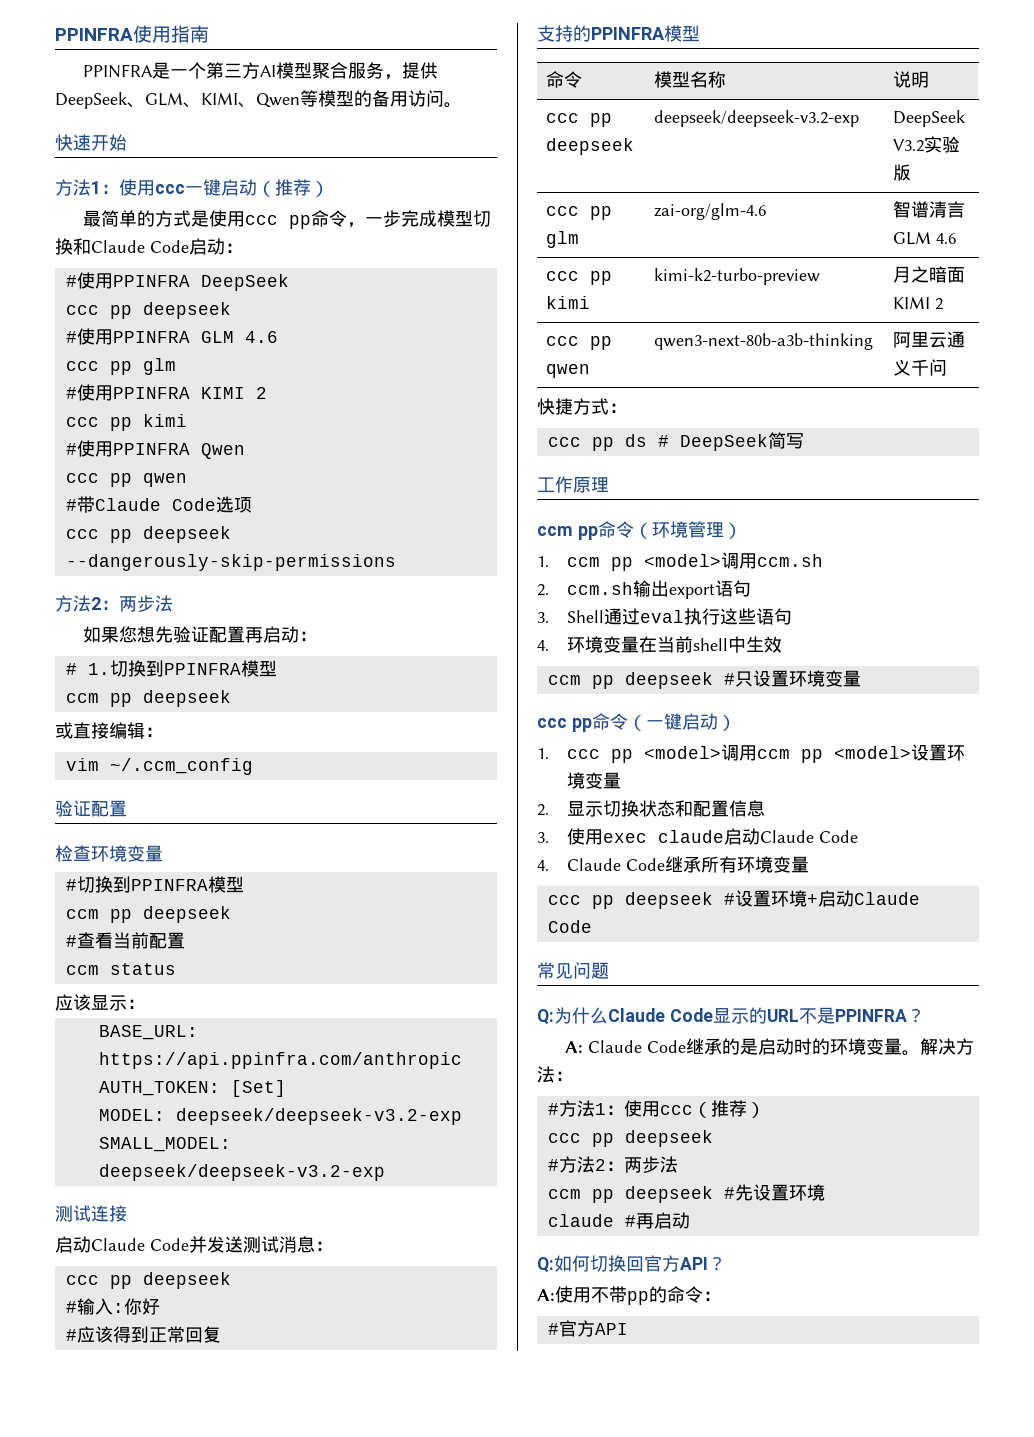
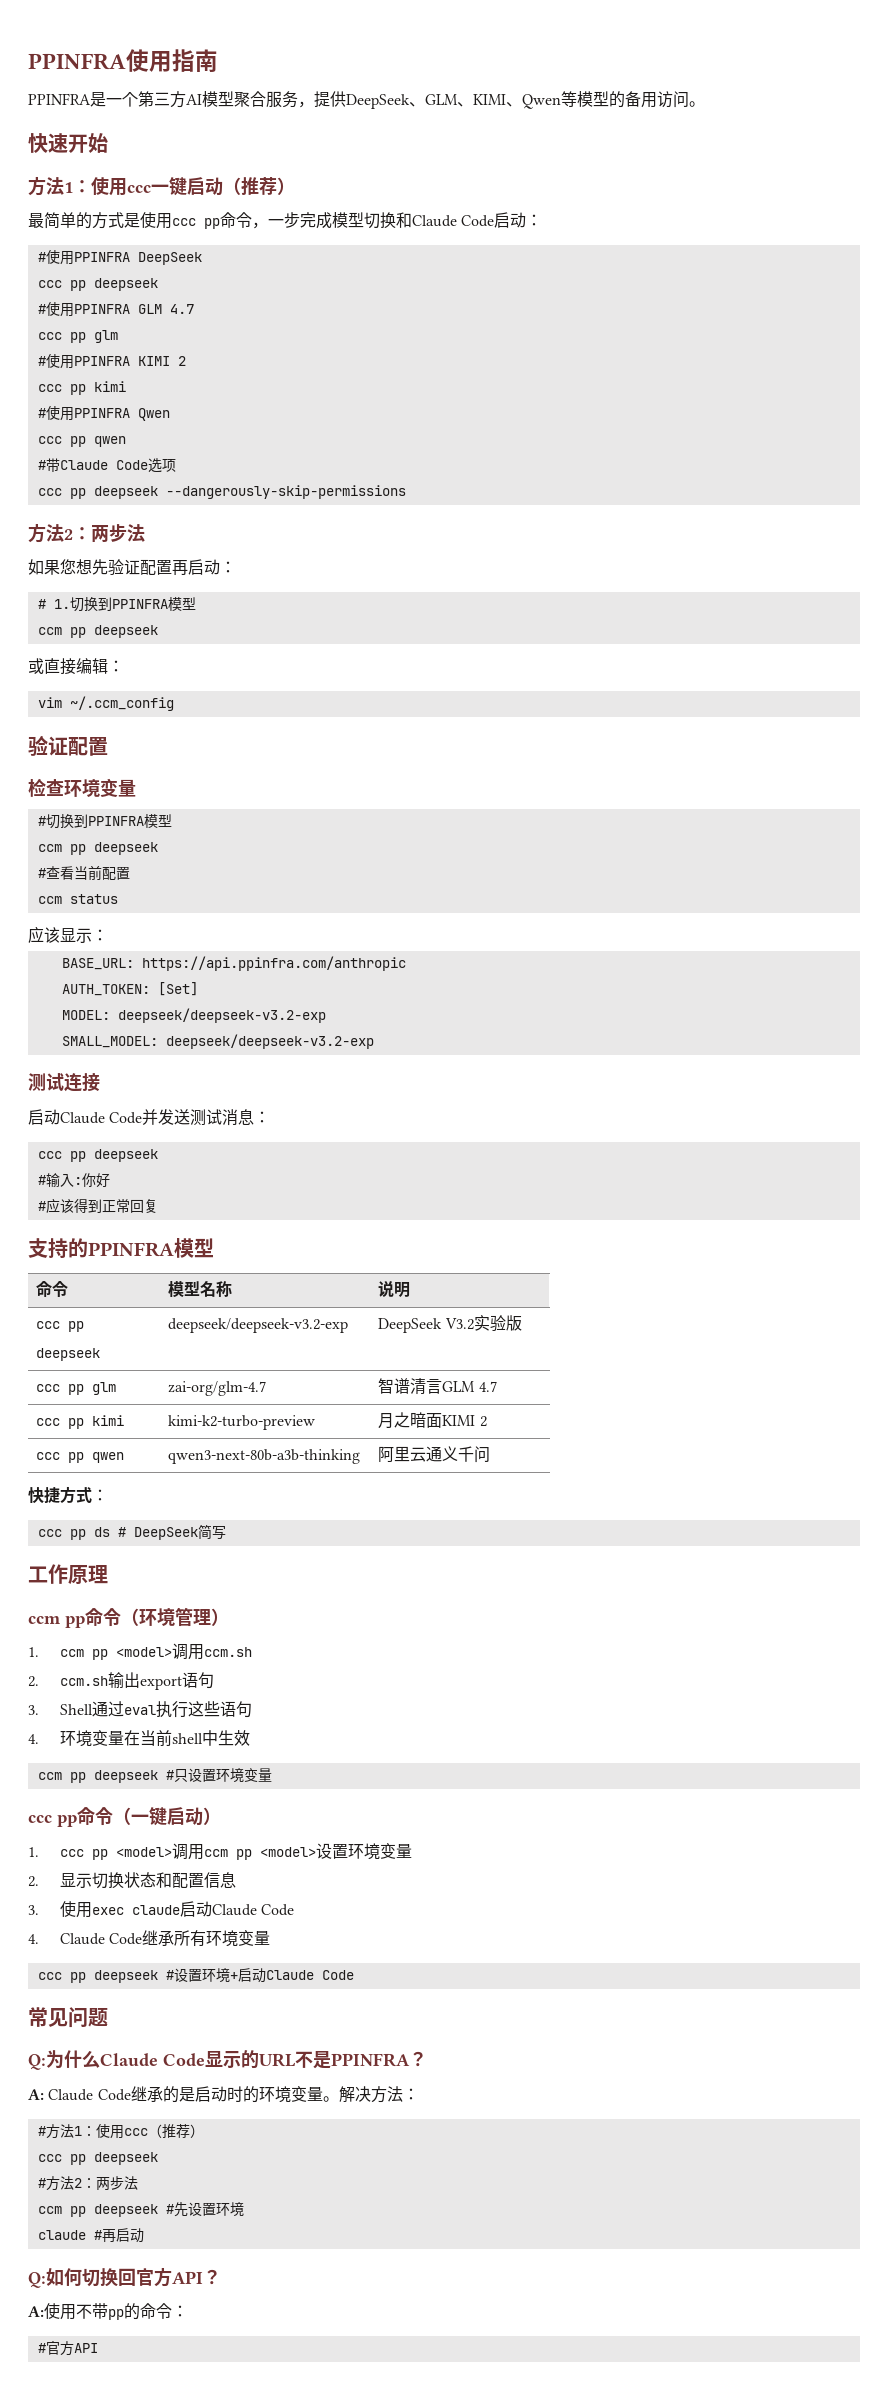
[244,331,278,343] 4.6 -> [169,304,194,314] 4.7
[654,203,767,220] zai-org/glm-4.6 -> [168,1381,267,1396] zai-org/glm-4.7
[936,233,957,244] 4.6 -> [478,1381,497,1392] 4.7

